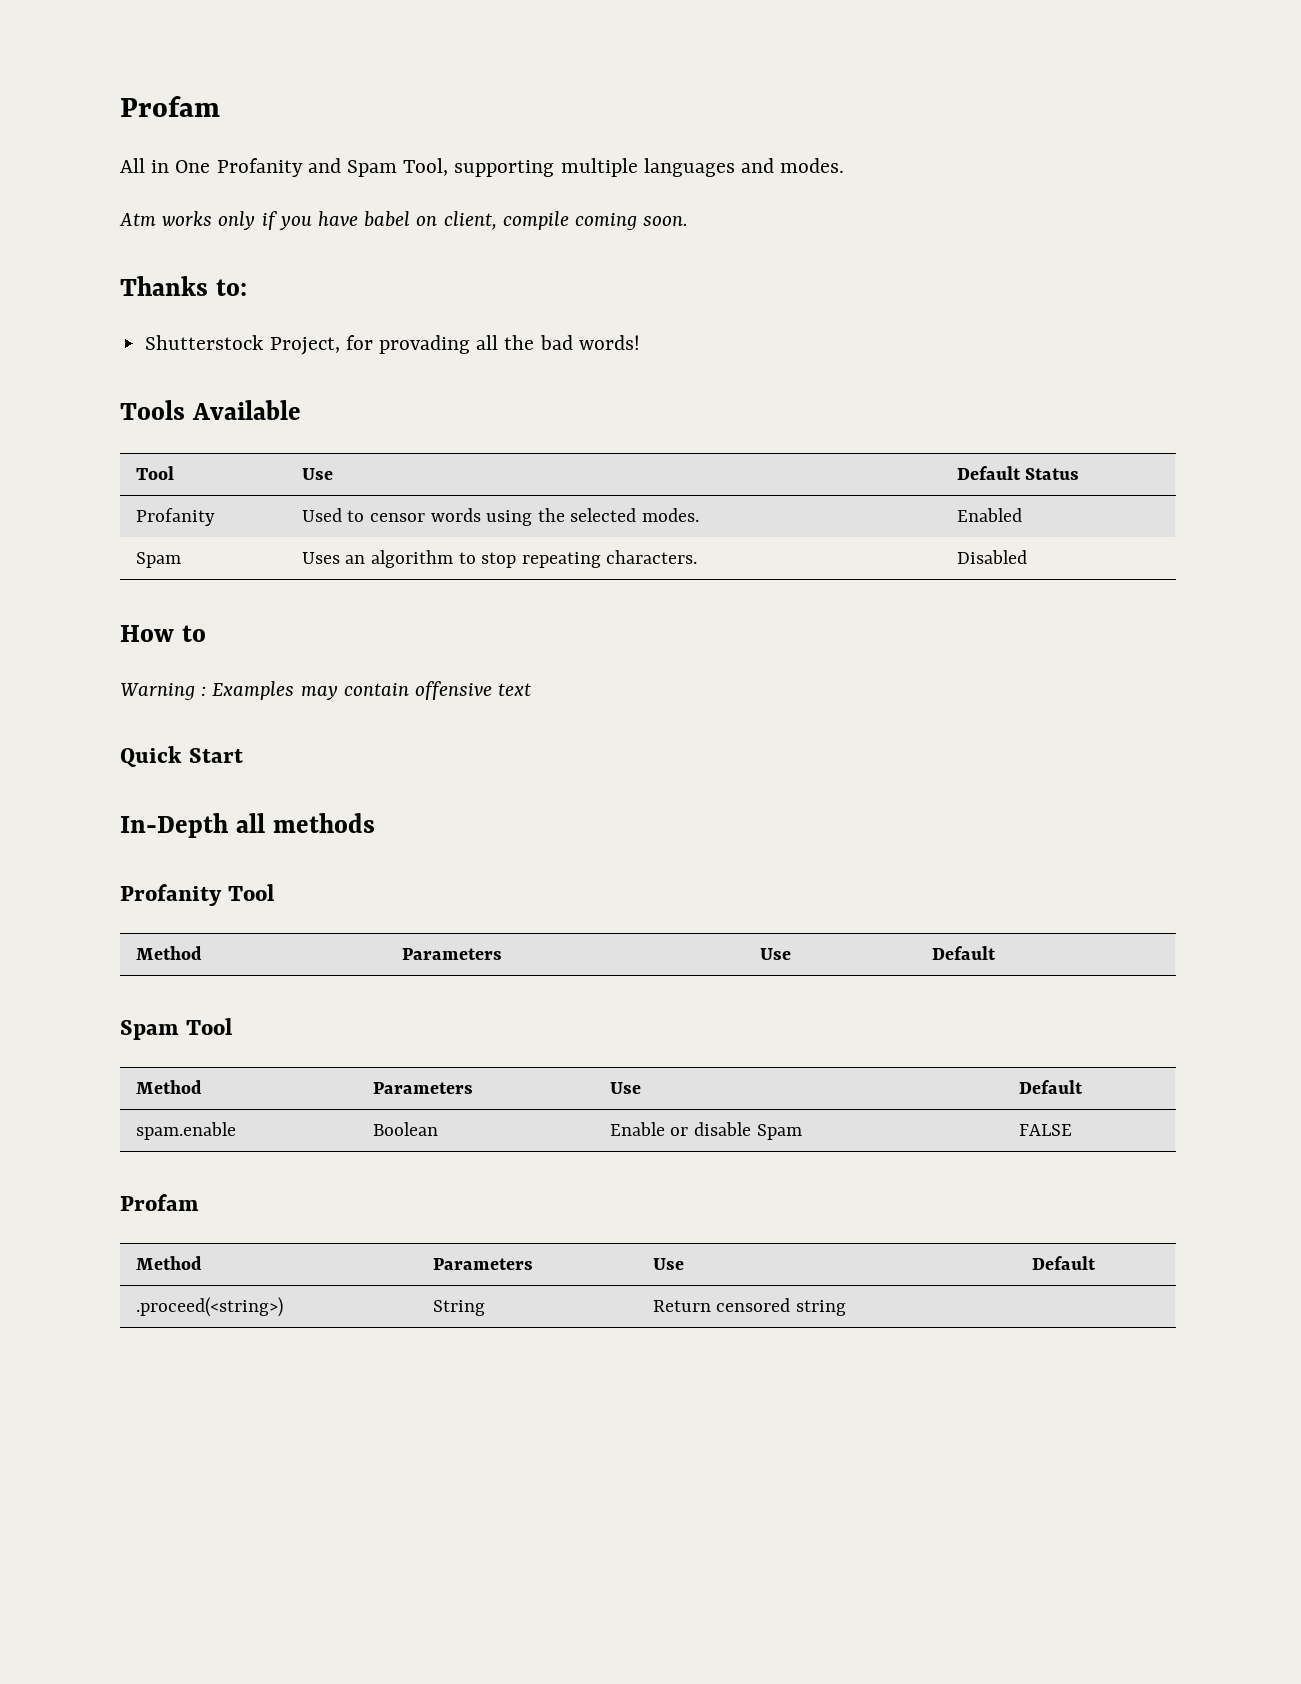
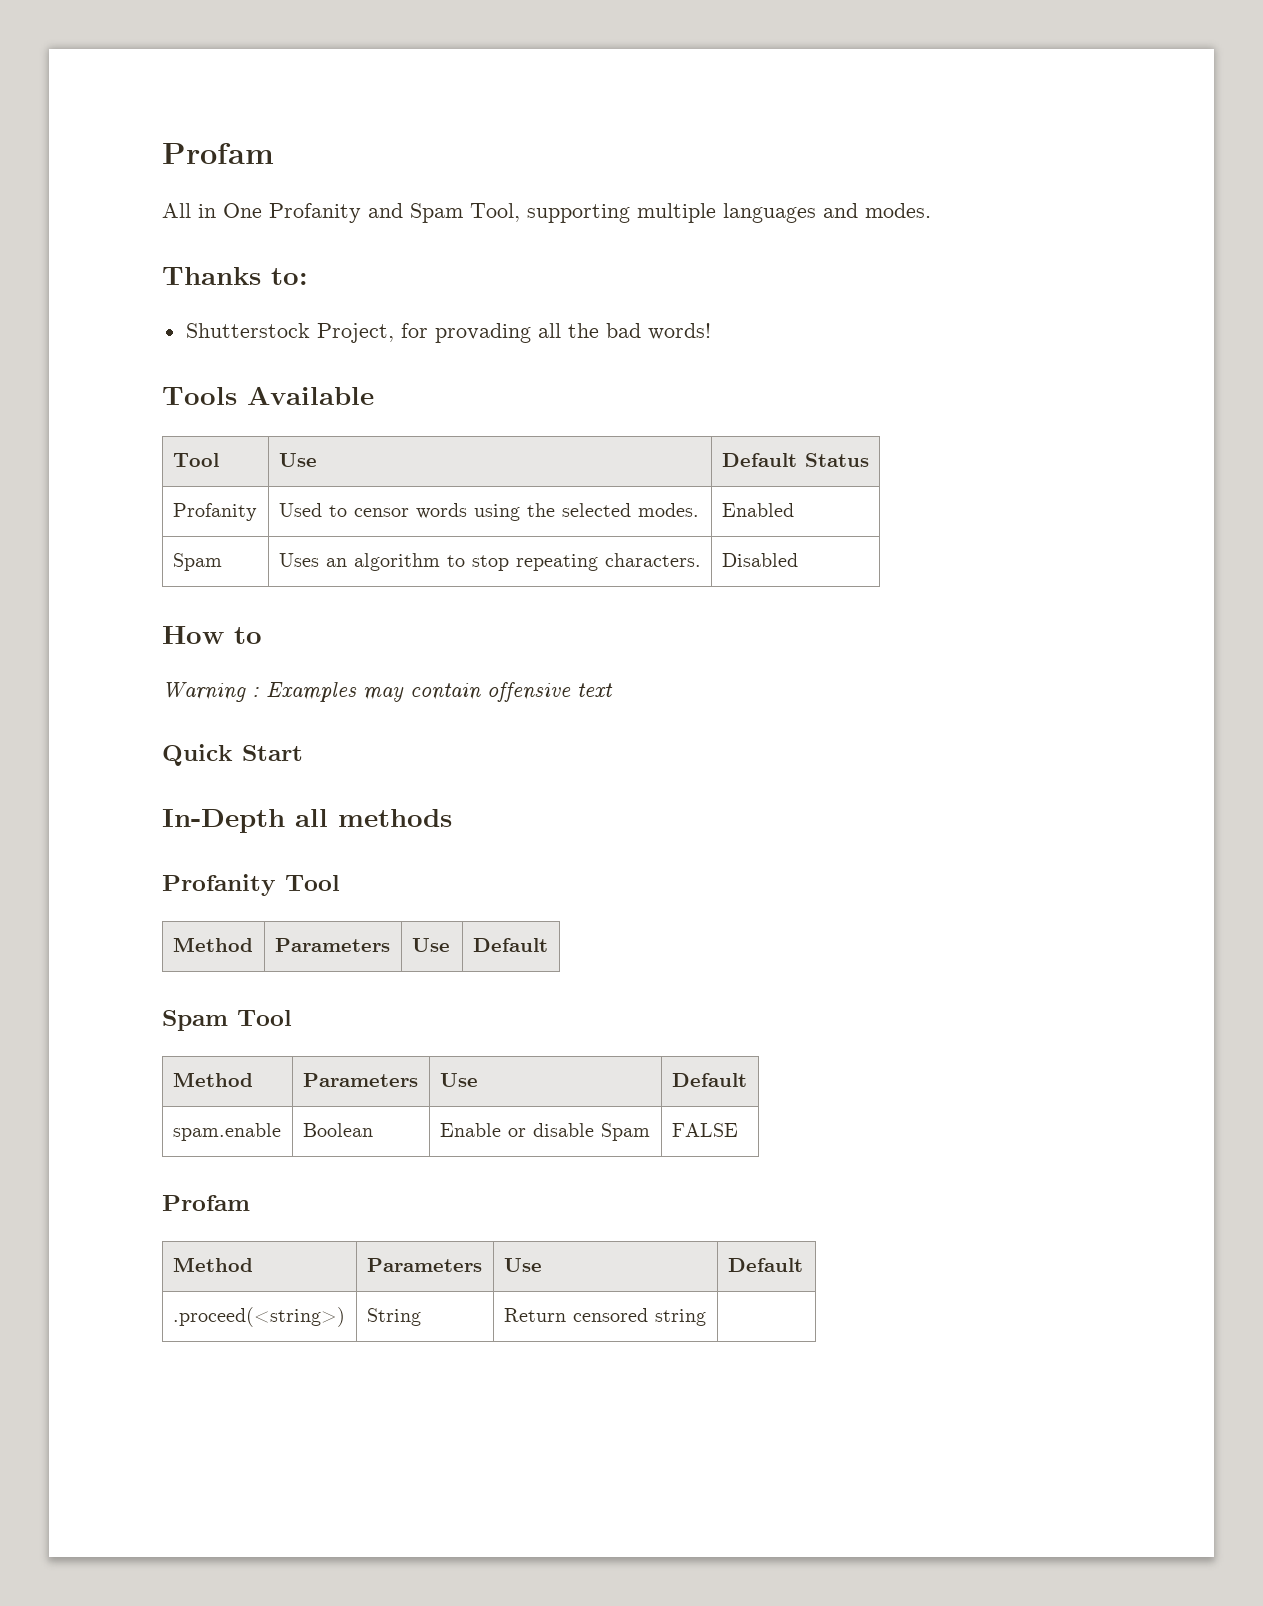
[119,211,689,230] // Atm works only if you have babel on client, compile coming soon. -> (931, 210) none

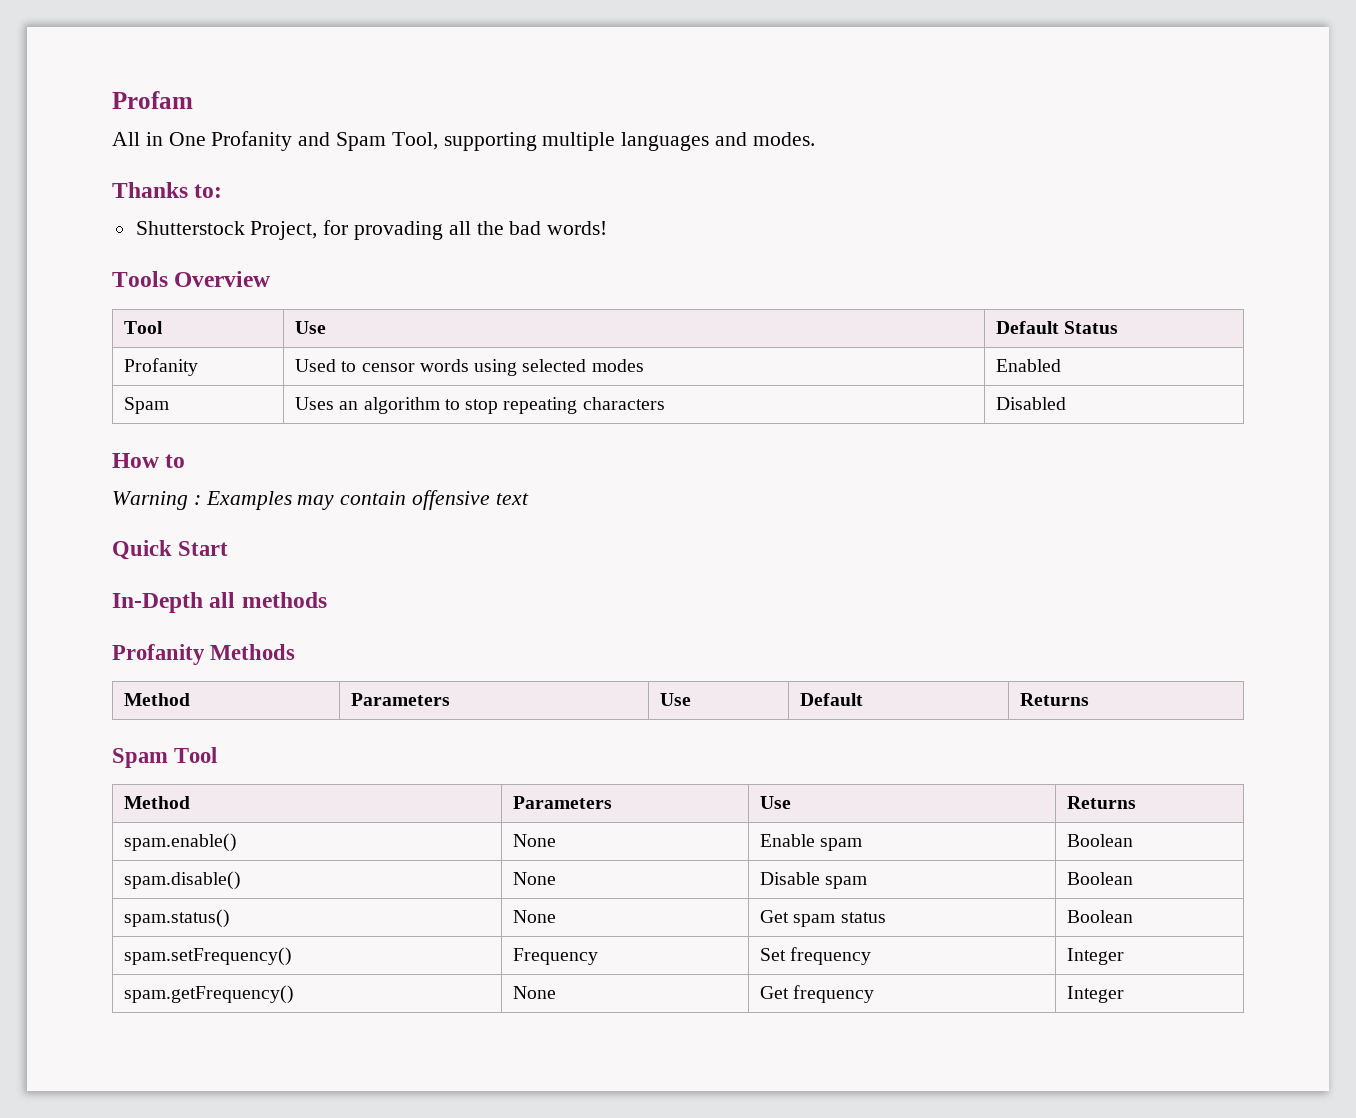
[247,386,374,405] Available -> [174,271,271,287] Overview
[526,503,699,517] the selected modes. -> [522,359,644,372] selected modes
[604,553,701,567] characters. -> [582,397,665,410] characters
[285,875,340,891] [172,937,253,952] [274,938,390,952] [411,938,450,952] [472,938,548,952] Tool // Method | Parameters | Use | Default -> [210,644,296,660] [124,693,191,706] [351,693,451,706] [660,693,692,706] [800,693,864,706] [1020,693,1090,706] Methods // Method | Parameters | Use | Default | Returns
[671,1073,747,1087] [172,1123,281,1141] [302,1123,373,1137] [439,1123,650,1141] [671,1123,738,1137] [162,1195,250,1211] [172,1257,253,1272] [366,1258,482,1272] [503,1258,542,1272] [727,1258,803,1272] [172,1307,345,1327] [366,1308,421,1326] [503,1308,706,1326] Default // spam.enable | Boolean | Enable or disable Spam | FALSE // Profam // Method | Parameters | Use | Default // .proceed(<string>) | String | Return censored string | -> [1067,796,1137,809] [124,833,238,852] [513,834,557,847] [760,834,863,851] [1067,834,1134,847] [124,871,242,890] [513,872,557,885] [760,872,868,889] [1067,872,1134,885] [124,909,231,928] [513,910,557,923] [760,910,886,927] [1067,910,1134,923] [124,947,293,966] [513,948,599,965] [760,947,872,965] [1067,948,1125,965] [124,985,295,1004] [513,986,557,999] [760,985,875,1003] [1067,986,1125,1003] Returns // spam.enable() | None | Enable spam | Boolean // spam.disable() | None | Disable spam | Boolean // spam.status() | None | Get spam status | Boolean // spam.setFrequency() | Frequency | Set frequency | Integer // spam.getFrequency() | None | Get frequency | Integer

